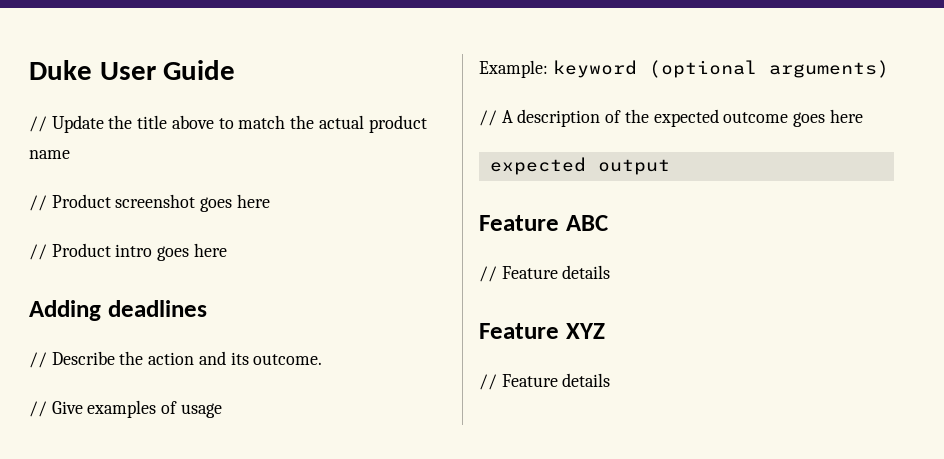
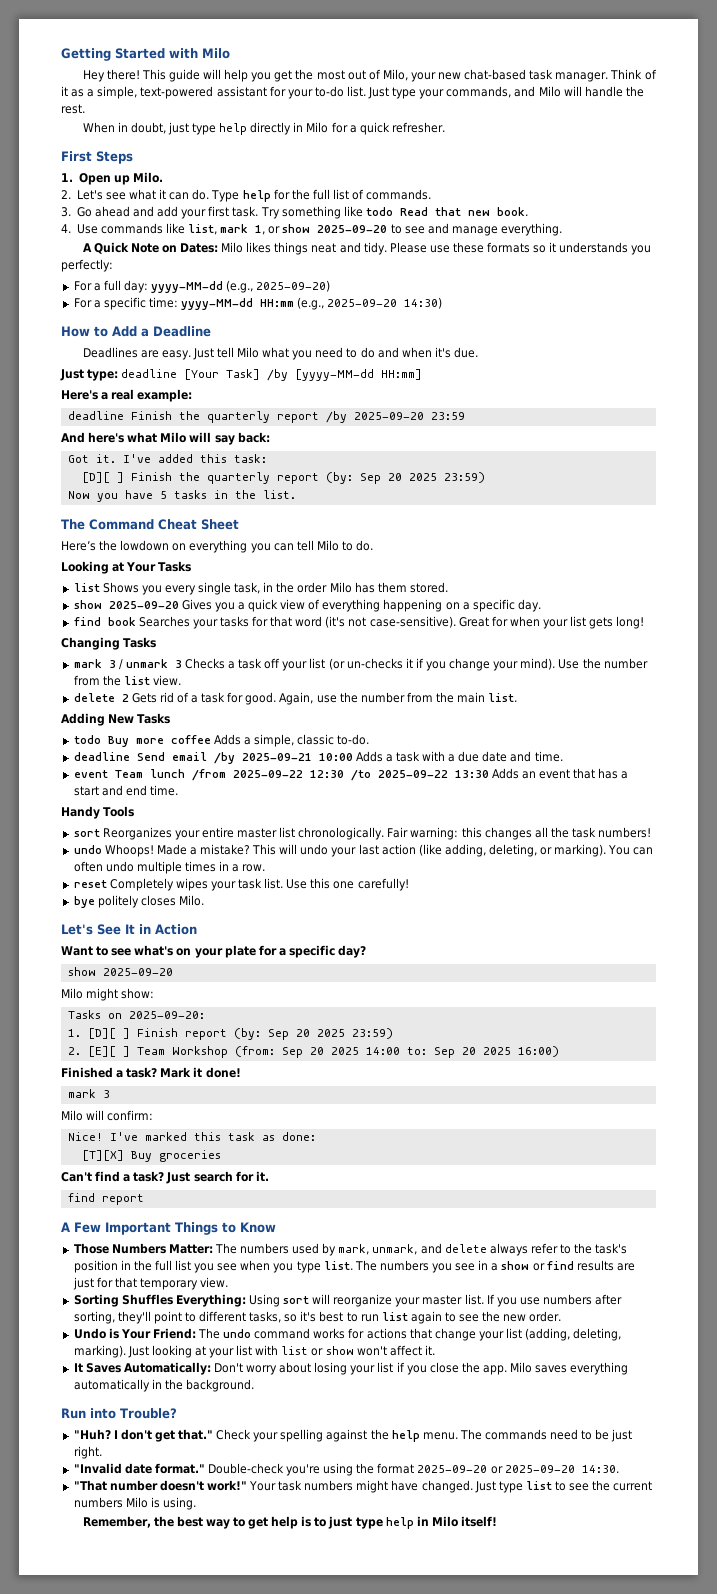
[29,60,236,80] [29,115,427,133] [29,150,70,159] [29,194,270,212] [29,243,227,261] [29,300,207,321] [29,351,323,368] [29,400,222,418] [479,60,889,78] [479,109,863,127] [489,157,670,175] [479,215,608,231] [479,265,611,282] [479,323,605,339] [479,373,611,390] Duke User Guide // // Update the title above to match the actual product name // // Product screenshot goes here // // Product intro goes here // Adding deadlines // // Describe the action and its outcome. // // Give examples of usage // Example: keyword (optional arguments) // // A description of the expected outcome goes here // expected output // Feature ABC // // Feature details // Feature XYZ // // Feature details -> [61,48,230,61] [82,69,657,82] [61,86,644,99] [61,104,85,114] [82,122,445,135] [61,151,133,164] [61,172,163,185] [61,189,432,202] [61,206,528,219] [61,223,562,236] [82,242,652,255] [61,259,113,272] [73,280,331,293] [73,297,443,310] [61,326,211,337] [82,347,479,360] [60,369,423,381] [61,389,193,402] [67,411,465,423] [61,432,270,445] [67,454,267,463] [81,472,485,484] [67,490,296,502] [61,519,239,530] [61,540,374,553] [61,561,192,574] [73,582,448,595] [73,599,541,612] [73,616,645,629] [61,637,157,650] [73,658,648,671] [73,675,181,686] [73,692,518,705] [61,713,171,726] [73,734,370,747] [73,751,563,764] [73,768,629,781] [73,785,178,796] [61,806,135,819] [73,827,652,840] [73,844,654,857] [73,861,266,874] [73,878,409,891] [73,895,204,908] [61,924,197,935] [61,945,367,958] [67,967,173,976] [61,988,155,1001] [67,1010,205,1019] [67,1028,393,1040] [67,1046,559,1058] [61,1067,241,1078] [67,1089,110,1098] [61,1110,154,1121] [67,1132,316,1141] [81,1150,221,1162] [61,1171,269,1184] [67,1193,144,1205] [61,1222,276,1235] [73,1243,628,1256] [73,1260,635,1273] [72,1277,229,1290] [73,1294,623,1307] [73,1311,562,1324] [73,1328,622,1341] [73,1345,435,1358] [73,1362,629,1375] [73,1379,254,1392] [61,1408,177,1419] [73,1429,633,1442] [73,1446,102,1459] [73,1463,619,1476] [73,1480,653,1493] [73,1497,196,1510] [82,1516,498,1529] Getting Started with Milo // Hey there! This guide will help you get the most out of Milo, your new chat-based task manager. Think of it as a simple, text-powered assistant for your to-do list. Just type your commands, and Milo will handle the rest. // When in doubt, just type help directly in Milo for a quick refresher. // First Steps // 1. Open up Milo. // 2. Let's see what it can do. Type help for the full list of commands. // 3. Go ahead and add your first task. Try something like todo Read that new book. // 4. Use commands like list, mark 1, or show 2025-09-20 to see and manage everything. // A Quick Note on Dates: Milo likes things neat and tidy. Please use these formats so it understands you perfectly: // For a full day: yyyy-MM-dd (e.g., 2025-09-20) // For a specific time: yyyy-MM-dd HH:mm (e.g., 2025-09-20 14:30) // How to Add a Deadline // Deadlines are easy. Just tell Milo what you need to do and when it's due. // Just type: deadline [Your Task] /by [yyyy-MM-dd HH:mm] // Here's a real example: // deadline Finish the quarterly report /by 2025-09-20 23:59 // And here's what Milo will say back: // Got it. I've added this task: // [D][ ] Finish the quarterly report (by: Sep 20 2025 23:59) // Now you have 5 tasks in the list. // The Command Cheat Sheet // Here’s the lowdown on everything you can tell Milo to do. // Looking at Your Tasks // list Shows you every single task, in the order Milo has them stored. // show 2025-09-20 Gives you a quick view of everything happening on a specific day. // find book Searches your tasks for that word (it's not case-sensitive). Great for when your list gets long! // Changing Tasks // mark 3 / unmark 3 Checks a task off your list (or un-checks it if you change your mind). Use the number from the list view. // delete 2 Gets rid of a task for good. Again, use the number from the main list. // Adding New Tasks // todo Buy more coffee Adds a simple, classic to-do. // deadline Send email /by 2025-09-21 10:00 Adds a task with a due date and time. // event Team lunch /from 2025-09-22 12:30 /to 2025-09-22 13:30 Adds an event that has a start and end time. // Handy Tools // sort Reorganizes your entire master list chronologically. Fair warning: this changes all the task numbers! // undo Whoops! Made a mistake? This will undo your last action (like adding, deleting, or marking). You can often undo multiple times in a row. // reset Completely wipes your task list. Use this one carefully! // bye politely closes Milo. // Let's See It in Action // Want to see what's on your plate for a specific day? // show 2025-09-20 // Milo might show: // Tasks on 2025-09-20: // 1. [D][ ] Finish report (by: Sep 20 2025 23:59) // 2. [E][ ] Team Workshop (from: Sep 20 2025 14:00 to: Sep 20 2025 16:00) // Finished a task? Mark it done! // mark 3 // Milo will confirm: // Nice! I've marked this task as done: // [T][X] Buy groceries // Can't find a task? Just search for it. // find report // A Few Important Things to Know // Those Numbers Matter: The numbers used by mark, unmark, and delete always refer to the task's position in the full list you see when you type list. The numbers you see in a show or find results are just for that temporary view. // Sorting Shuffles Everything: Using sort will reorganize your master list. If you use numbers after sorting, they'll point to different tasks, so it's best to run list again to see the new order. // Undo is Your Friend: The undo command works for actions that change your list (adding, deleting, marking). Just looking at your list with list or show won't affect it. // It Saves Automatically: Don't worry about losing your list if you close the app. Milo saves everything automatically in the background. // Run into Trouble? // "Huh? I don't get that." Check your spelling against the help menu. The commands need to be just right. // "Invalid date format." Double-check you're using the format 2025-09-20 or 2025-09-20 14:30. // "That number doesn't work!" Your task numbers might have changed. Just type list to see the current numbers Milo is using. // Remember, the best way to get help is to just type help in Milo itself!

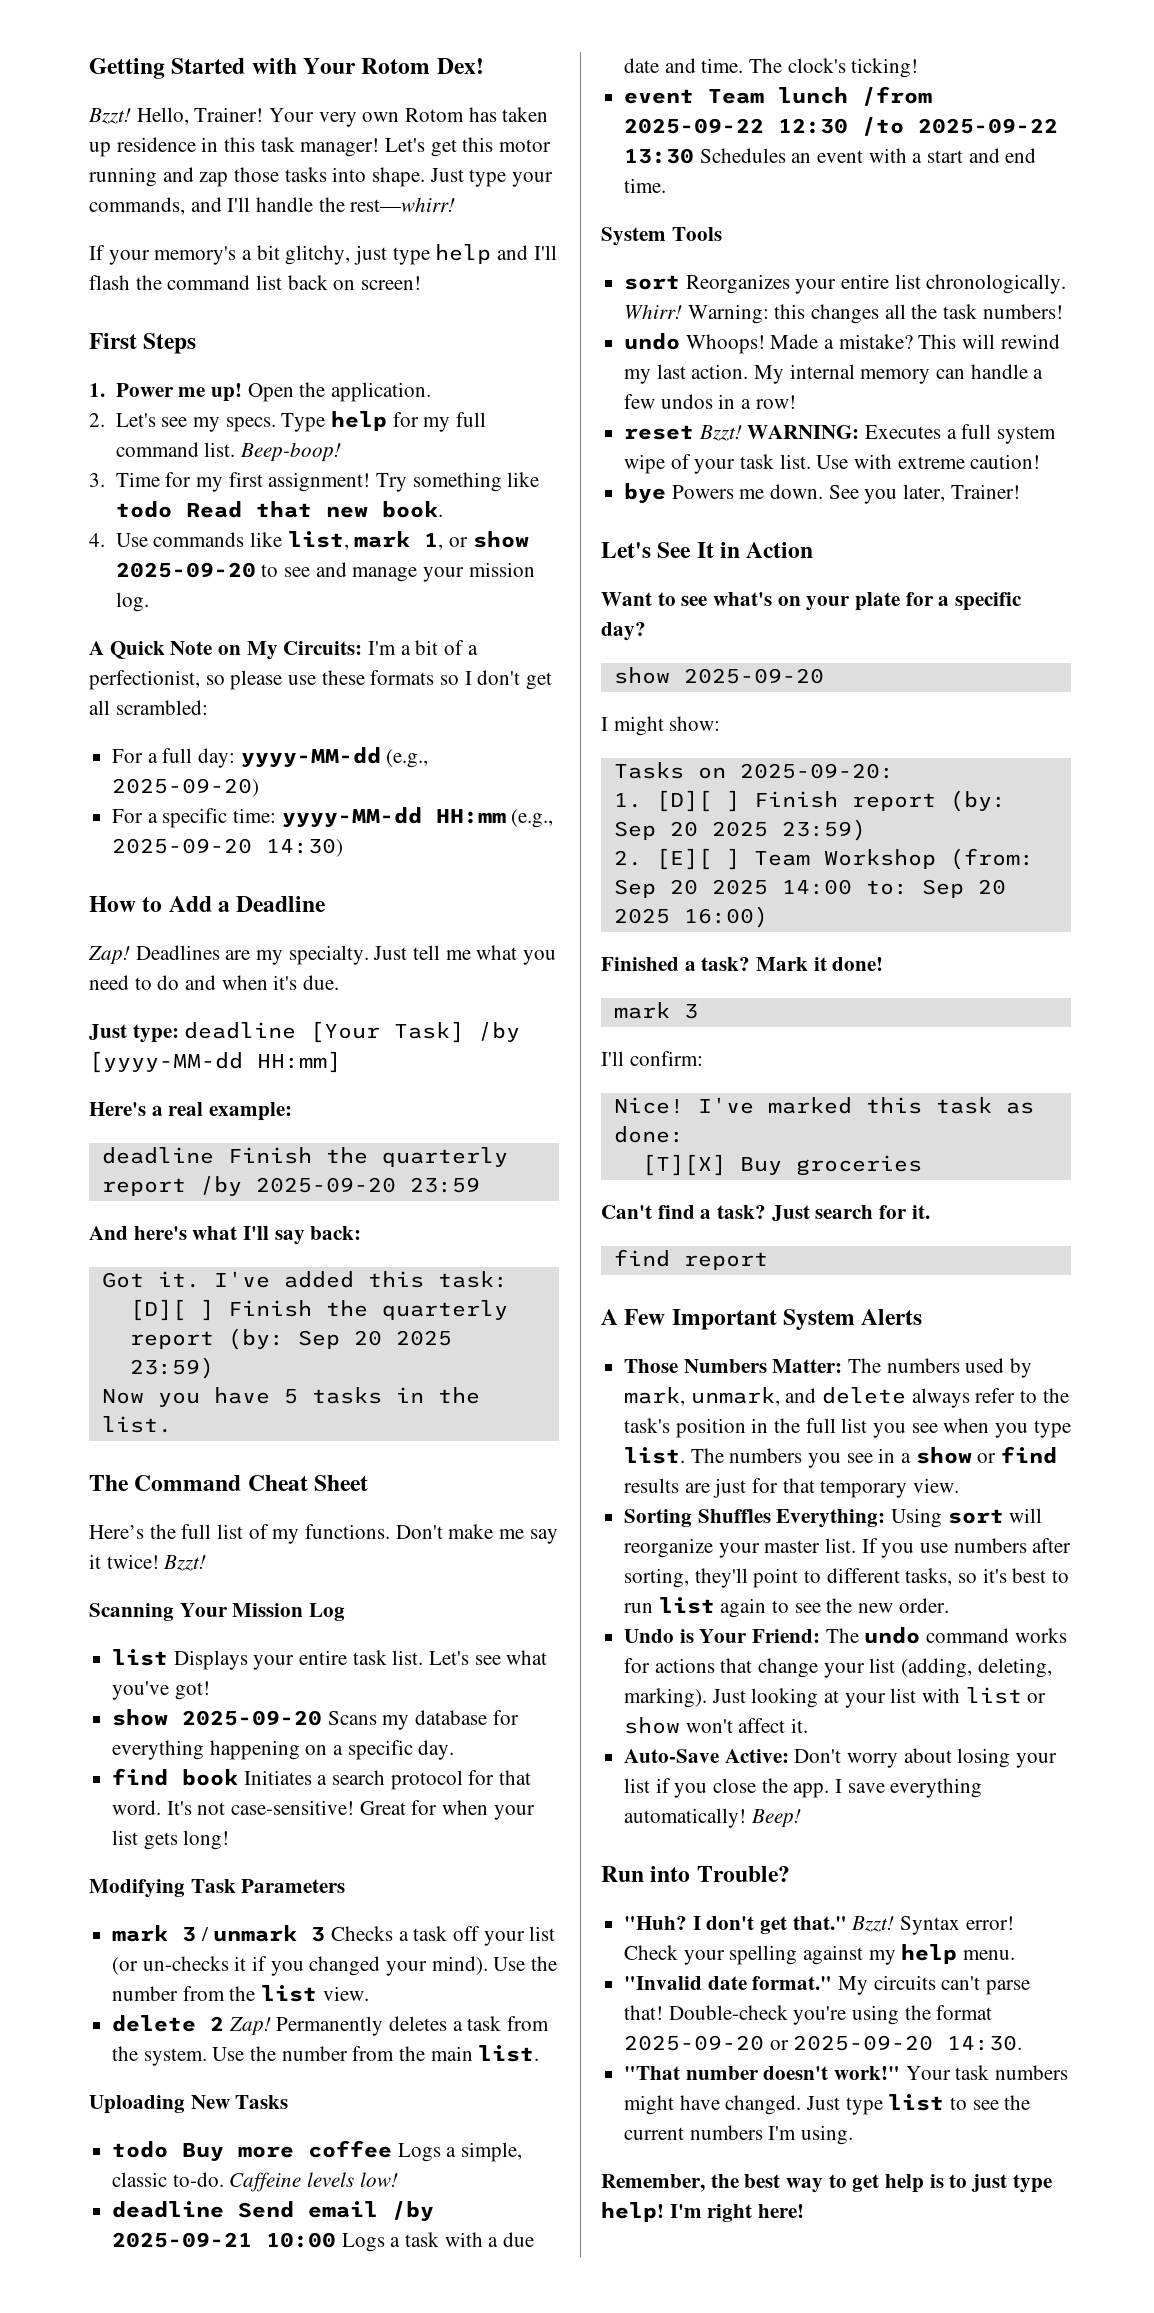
[202,48,230,59] [82,69,657,82] [61,86,366,99] Milo // Hey there! This guide will help you get the most out of Milo, your new chat-based task manager. Think of it as a simple, text-powered assistant for your to-do list. -> [303,58,484,74] [88,107,549,127] [89,137,552,157] [89,167,426,187] Your Rotom Dex! // Bzzt! Hello, Trainer! Your very own Rotom has taken up residence in this task manager! Let's get this motor running and zap those tasks into shape.
[538,86,644,97] [61,104,85,114] [82,122,445,135] [61,151,133,164] [61,172,163,185] [61,189,432,202] [61,206,259,219] Milo will handle the rest. // When in doubt, just type help directly in Milo for a quick refresher. // First Steps // 1. Open up Milo. // 2. Let's see what it can do. Type help for the full list of commands. // 3. Go ahead and add your first task. -> [227,197,456,212] [89,244,557,265] [89,275,422,290] [89,333,197,354] [89,382,431,402] [89,411,486,432] [115,442,341,462] [89,472,371,492] I'll handle the rest—whirr! // If your memory's a bit glitchy, just type help and I'll flash the command list back on screen! // First Steps // 1. Power me up! Open the application. // 2. Let's see my specs. Type help for my full command list. Beep-boop! // 3. Time for my first assignment!
[500,223,562,236] everything. -> [422,562,535,582] [115,592,149,612] your mission log.
[179,242,652,255] [61,259,113,272] Dates: Milo likes things neat and tidy. Please use these formats so it understands you perfectly: -> [246,640,478,660] [89,670,553,690] [89,700,208,715] My Circuits: I'm a bit of a perfectionist, so please use these formats so I don't get all scrambled:
(211, 331) none -> [88,946,130,965] Zap!
[161,350,191,360] easy. -> [256,945,369,965] my specialty.
[237,347,260,358] Milo -> [445,950,471,960] me
[160,432,212,443] Milo will -> [243,1226,270,1240] I'll
[120,540,374,553] [61,561,192,574] [73,582,448,595] [73,599,321,612] lowdown on everything you can tell Milo to do. // Looking at Your Tasks // list Shows you every single task, in the order Milo has them stored. // show 2025-09-20 Gives you a quick view of -> [181,1524,558,1544] [89,1554,207,1571] [89,1603,346,1621] [112,1649,548,1670] [112,1681,210,1700] [112,1709,519,1730] full list of my functions. Don't make me say it twice! Bzzt! // Scanning Your Mission Log // list Displays your entire task list. Let's see what you've got! // show 2025-09-20 Scans my database for
[138,616,456,629] Searches your tasks for that word (it's not case-sensitive). -> [243,1770,532,1790] [112,1800,355,1815] Initiates a search protocol for that word. It's not case-sensitive!
[61,637,157,650] Changing Tasks -> [89,1879,346,1898] Modifying Task Parameters
[449,658,491,671] change -> [309,1956,381,1976] changed
[131,692,337,705] Gets rid of a task for good. Again, use -> [228,2016,550,2036] [112,2046,245,2066] Zap! Permanently deletes a task from the system. Use
[61,713,105,726] Adding -> [89,2095,185,2114] Uploading
[213,734,241,745] Adds -> [397,2143,441,2162] Logs
(370, 739) none -> [229,2172,398,2192] Caffeine levels low!
[355,751,383,762] Adds -> [341,2233,385,2252] Logs
(563, 756) none -> [749,58,919,78] The clock's ticking!
[491,768,519,779] Adds -> [699,148,786,163] Schedules
[573,768,619,779] that has -> [868,148,907,163] with
[61,806,100,819] Handy -> [601,227,666,246] System
[237,828,278,838] master -> (890, 281) none
[387,827,459,840] Fair warning: -> [624,304,769,324] Whirr! Warning:
[300,844,654,857] [73,861,266,874] undo your last action (like adding, deleting, or marking). You can often undo multiple times in a row. -> [1000,334,1060,349] [624,364,1044,384] [624,394,796,409] rewind my last action. My internal memory can handle a few undos in a row!
[109,878,409,891] [73,895,204,908] Completely wipes your task list. Use this one carefully! // bye politely closes Milo. -> [698,424,1057,444] [624,454,1041,474] [624,483,1020,504] Bzzt! WARNING: Executes a full system wipe of your task list. Use with extreme caution! // bye Powers me down. See you later, Trainer!
[61,988,83,999] Milo -> [601,717,608,731] I
[61,1110,105,1121] Milo will -> [601,1051,624,1066] I'll
[175,1222,276,1235] Things to Know -> [783,1309,923,1330] System Alerts
[73,1362,211,1375] It Saves Automatically: -> [624,1749,789,1763] Auto-Save Active:
[510,1362,629,1375] [73,1379,254,1392] Milo saves everything automatically in the background. -> [835,1778,983,1798] [624,1808,801,1828] I save everything automatically! Beep!
(214, 1434) none -> [851,1916,1014,1935] Bzzt! Syntax error!
[370,1429,389,1440] the -> [868,1950,896,1965] my
[459,1429,633,1442] [73,1446,102,1459] [73,1463,205,1474] The commands need to be just right. // "Invalid date format." -> [624,1975,1031,1995] [624,2005,664,2020] // "Invalid date format." My circuits can't parse that!
[125,1497,160,1508] Milo is -> [768,2126,797,2140] I'm
[385,1516,498,1529] help in Milo itself! -> [601,2202,805,2222] help! I'm right here!

